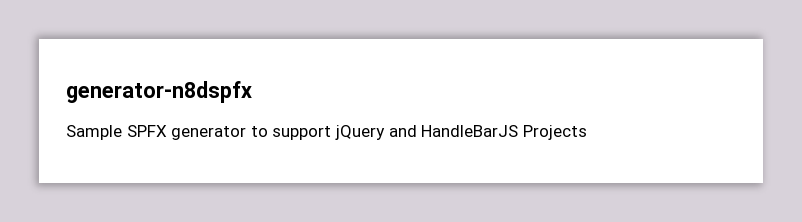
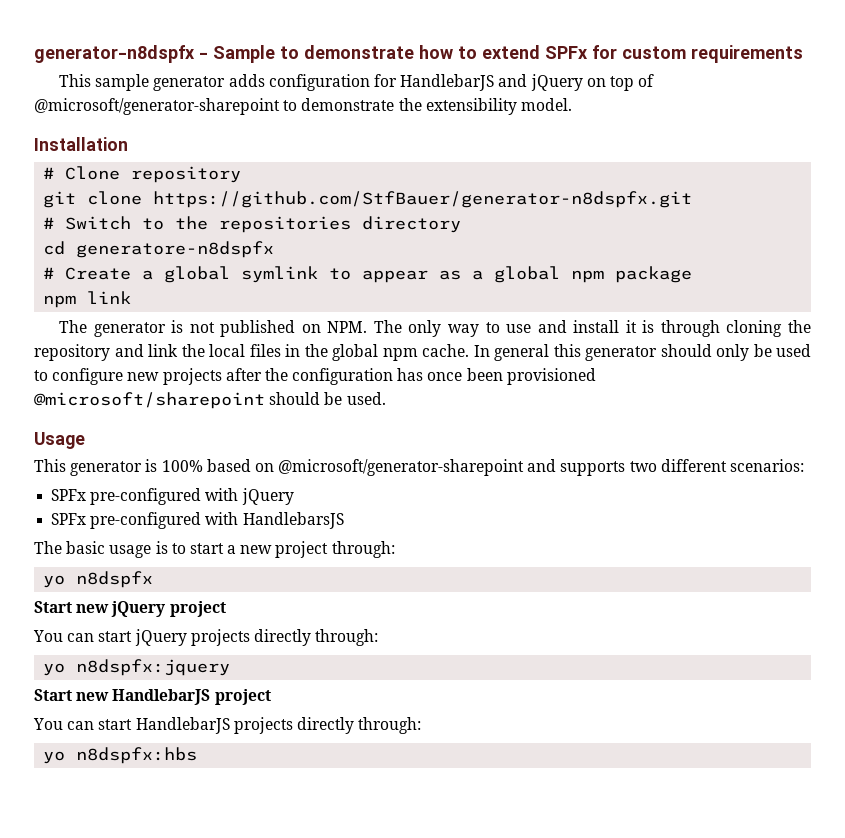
[66,125,587,140] // Sample SPFX generator to support jQuery and HandleBarJS Projects -> [199,45,803,63] [59,74,655,91] [34,98,572,115] [34,137,128,151] [43,166,242,183] [43,191,693,208] [43,216,462,233] [43,241,275,258] [43,266,693,283] [43,291,132,308] [59,320,811,337] [34,344,811,361] [34,368,596,385] [34,392,386,409] [34,432,85,449] [34,459,805,476] [51,488,294,505] [51,512,344,529] [34,541,395,558] [43,571,154,588] [34,601,226,617] [33,629,379,646] [43,659,231,676] [34,689,271,705] [33,717,422,734] [43,747,198,764] - Sample to demonstrate how to extend SPFx for custom requirements // This sample generator adds configuration for HandlebarJS and jQuery on top of @microsoft/generator-sharepoint to demonstrate the extensibility model. // Installation // # Clone repository // git clone https://github.com/StfBauer/generator-n8dspfx.git // # Switch to the repositories directory // cd generatore-n8dspfx // # Create a global symlink to appear as a global npm package // npm link // The generator is not published on NPM. The only way to use and install it is through cloning the repository and link the local files in the global npm cache. In general this generator should only be used to configure new projects after the configuration has once been provisioned @microsoft/sharepoint should be used. // Usage // This generator is 100% based on @microsoft/generator-sharepoint and supports two different scenarios: // SPFx pre-configured with jQuery // SPFx pre-configured with HandlebarsJS // The basic usage is to start a new project through: // yo n8dspfx // Start new jQuery project // You can start jQuery projects directly through: // yo n8dspfx:jquery // Start new HandlebarJS project // You can start HandlebarJS projects directly through: // yo n8dspfx:hbs

